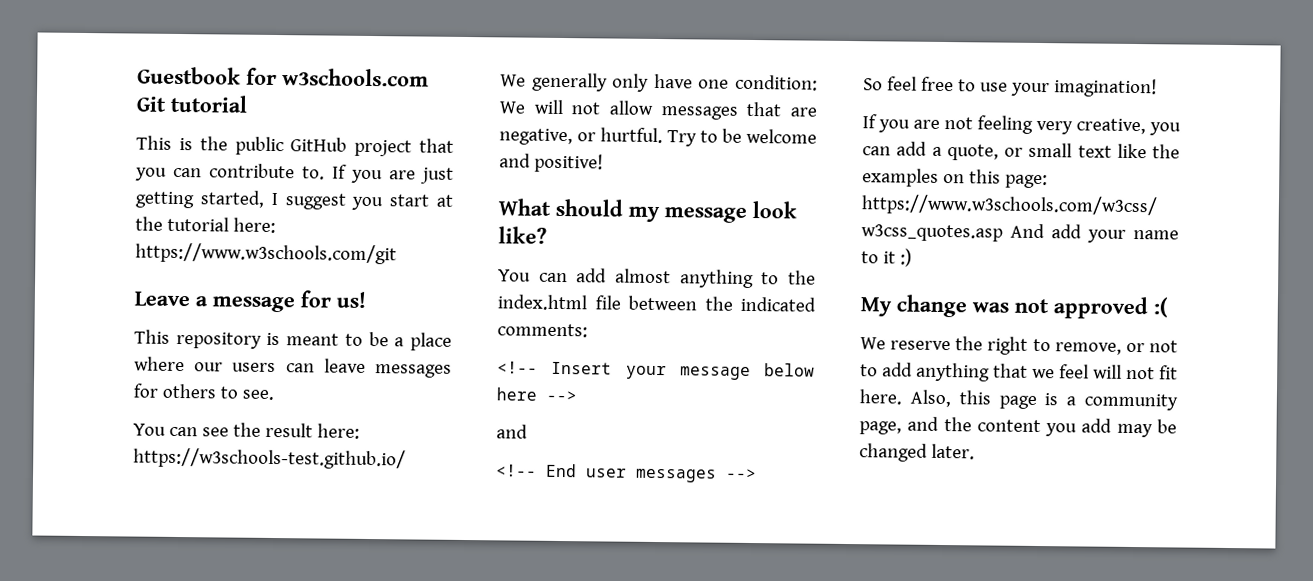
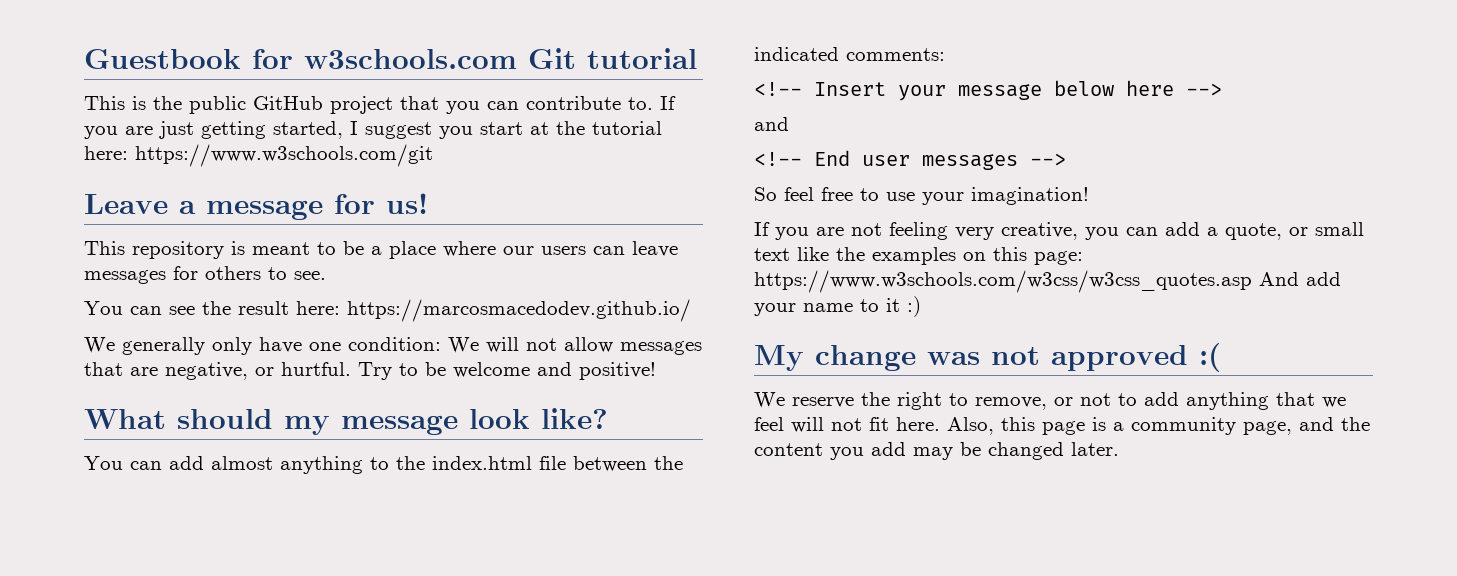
[133,447,406,470] https://w3schools-test.github.io/ -> [347,299,691,322] https://marcosmacedodev.github.io/

